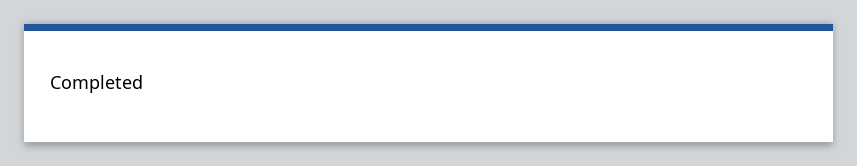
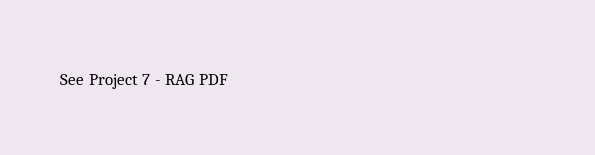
[50,75,143,93] Completed -> [60,74,228,89] See Project 7 - RAG PDF

